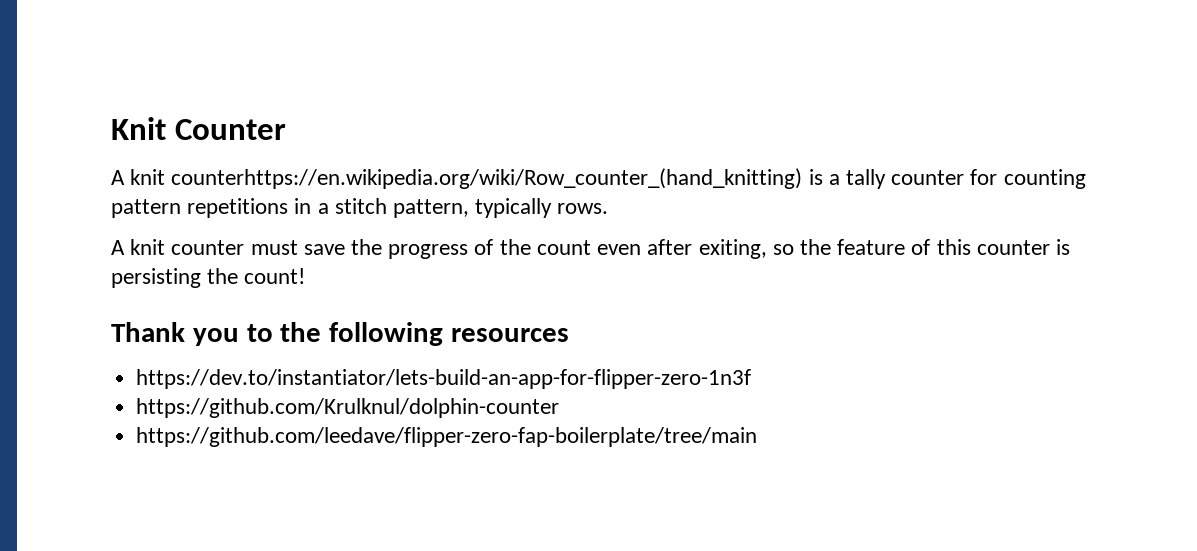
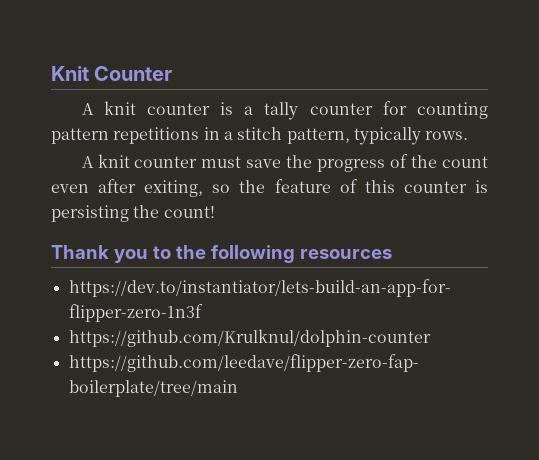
[171,168,803,189] counterhttps://en.wikipedia.org/wiki/Row_counter_(hand_knitting) -> [146,103,210,115] counter

